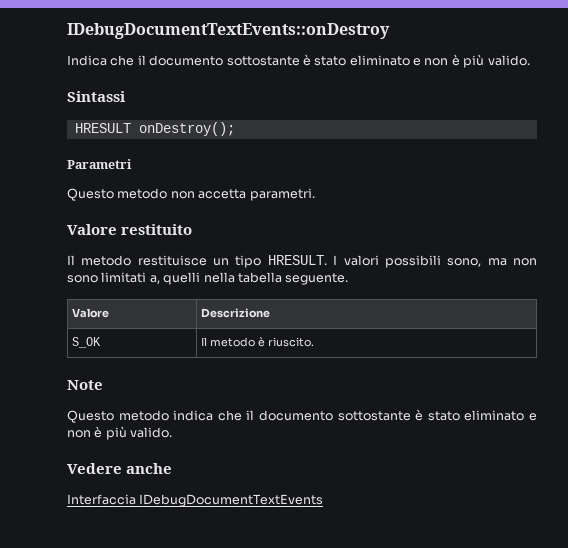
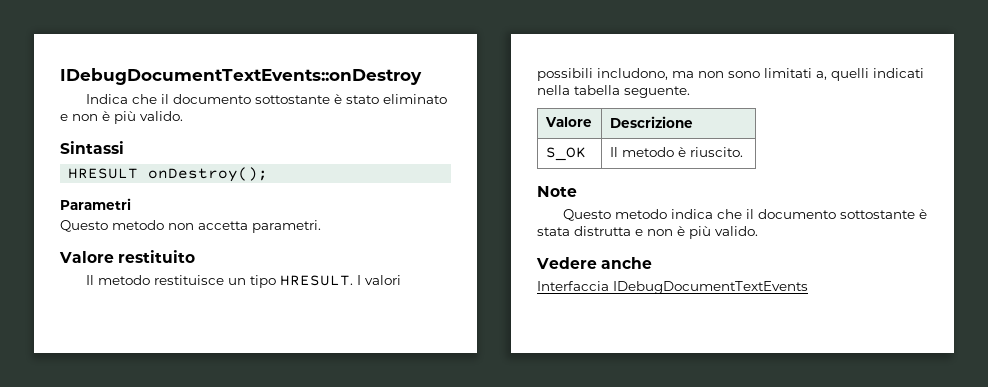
[447,258,482,267] sono, -> [597,68,668,80] includono,
(201, 278) none -> [873,68,924,78] indicati
[427,410,525,421] stato eliminato -> [537,226,631,236] stata distrutta

